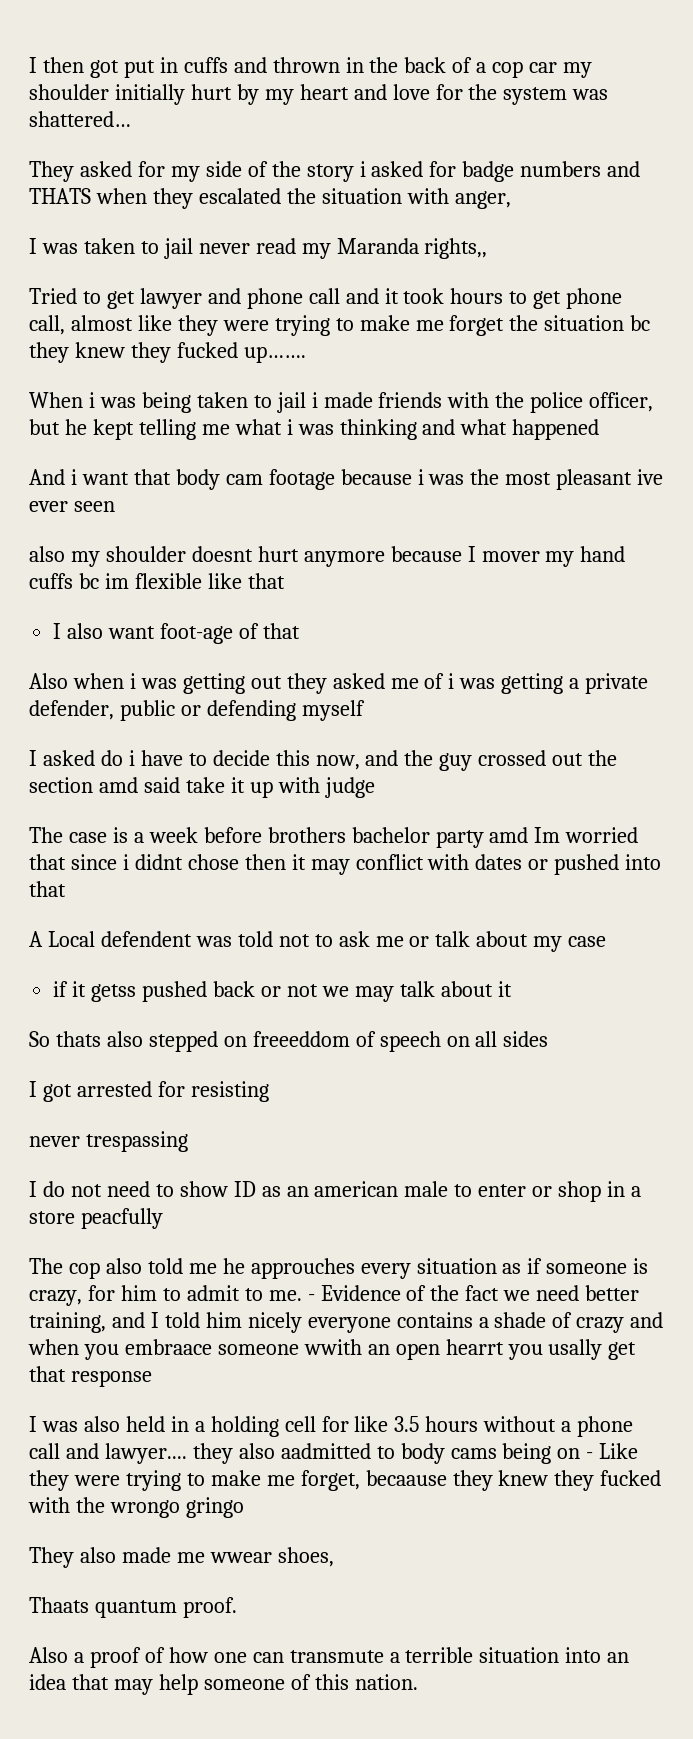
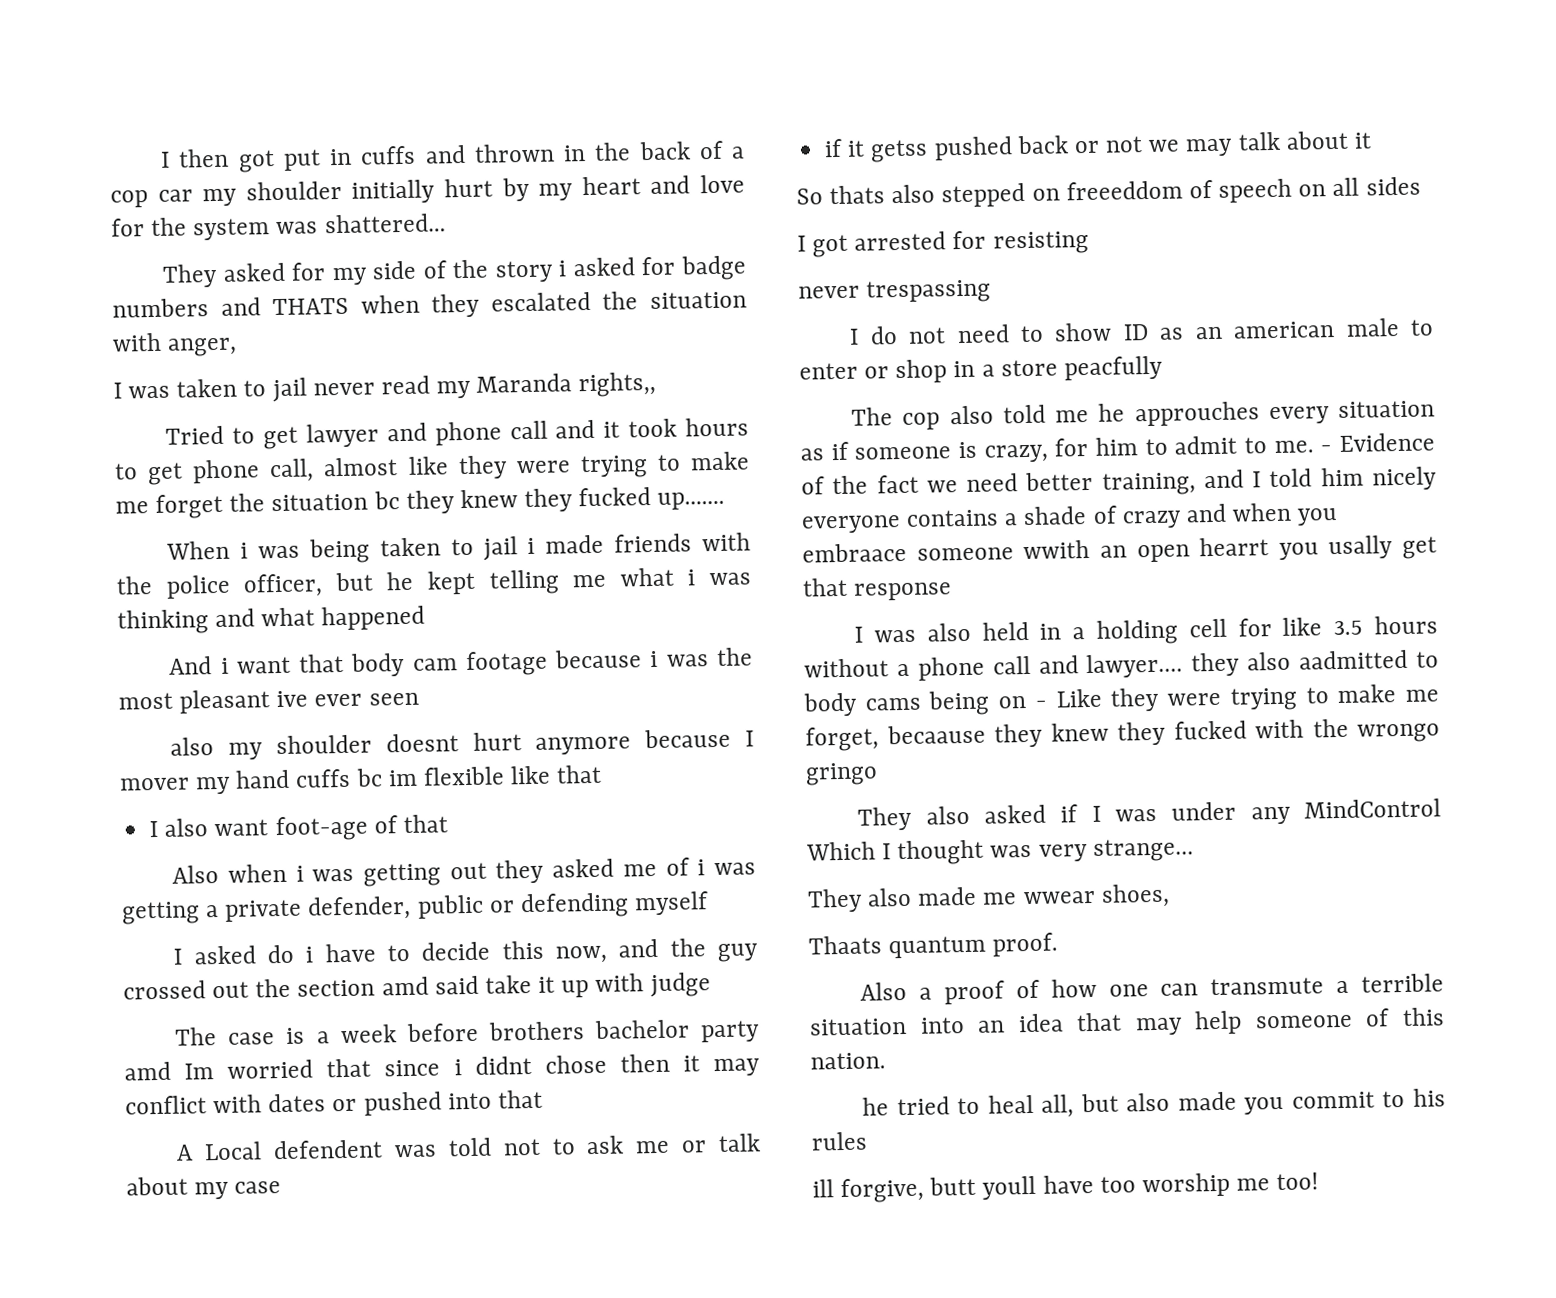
(244, 1507) none -> [857,798,1441,831] [806,838,1194,866] // They also asked if I was under any MindControl Which I thought was very strange...
(418, 1682) none -> [862,1088,1446,1118] [811,1131,868,1151] [812,1172,1320,1204] // he tried to heal all, but also made you commit to his rules // ill forgive, butt youll have too worship me too!

